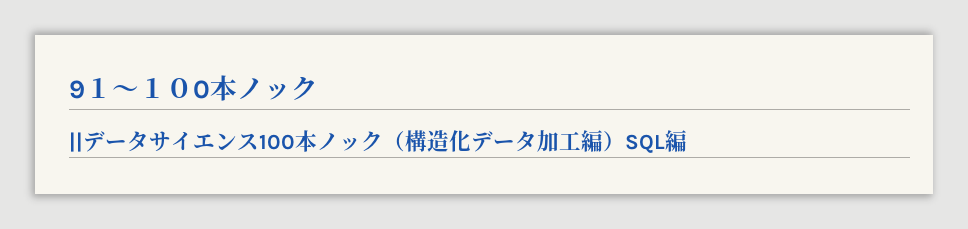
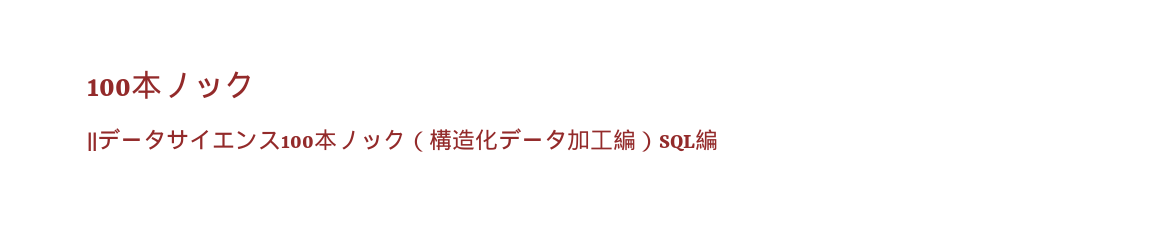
[69,78,210,99] 9１〜１０0 -> [87,79,131,96] 100

